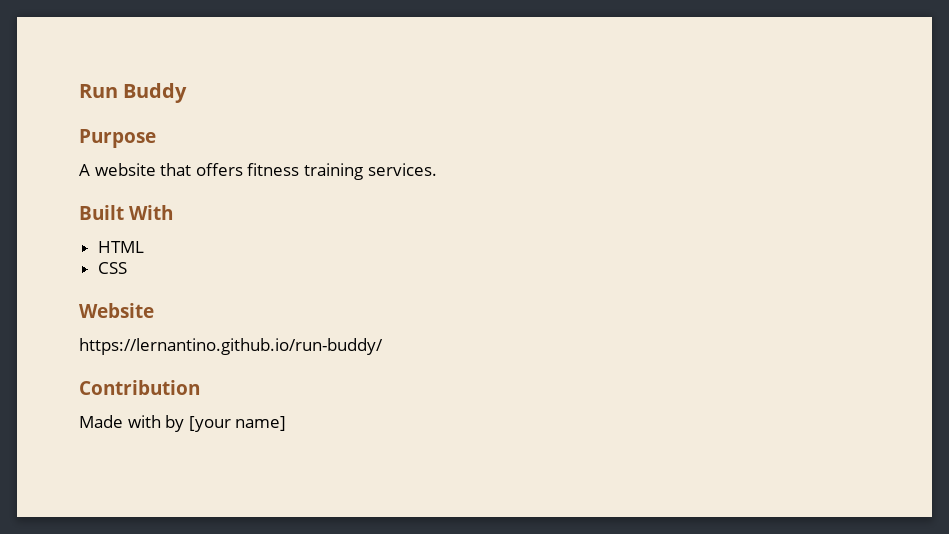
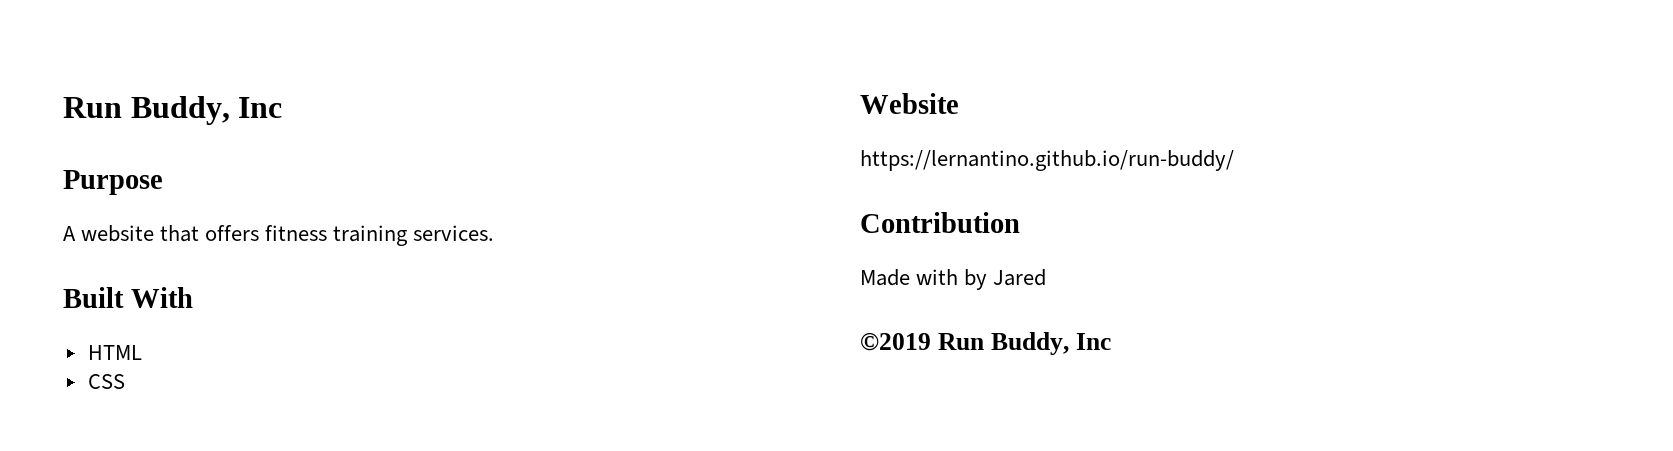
[79,83,188,103] Run Buddy -> [63,96,283,125] Run Buddy, Inc
[188,416,287,432] [your name] -> [993,269,1047,286] [860,332,1111,355] Jared // ©2019 Run Buddy, Inc

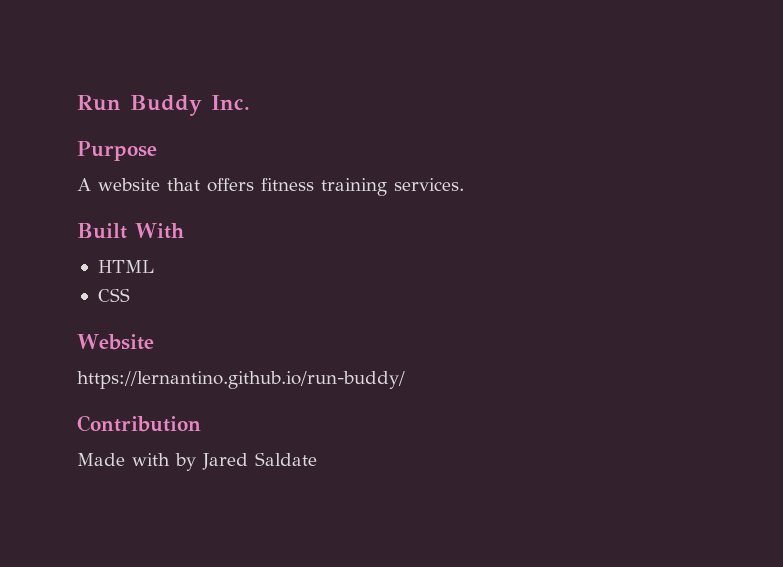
[63,96,283,125] Run Buddy, Inc -> [77,95,250,116] Run Buddy Inc.
[860,332,1111,355] // ©2019 Run Buddy, Inc -> [255,452,317,466] Saldate

